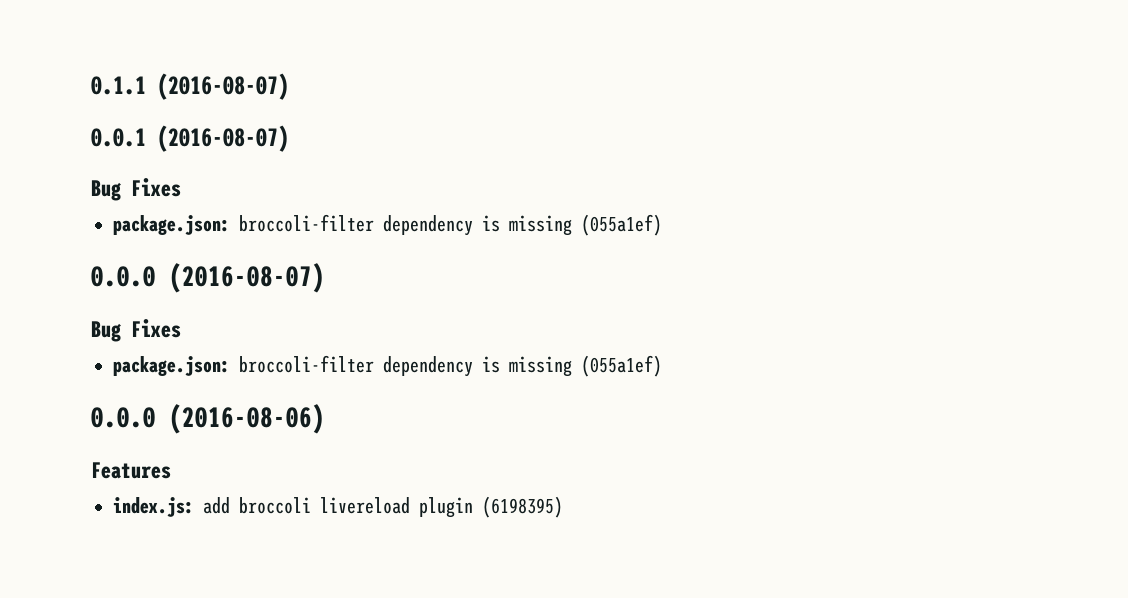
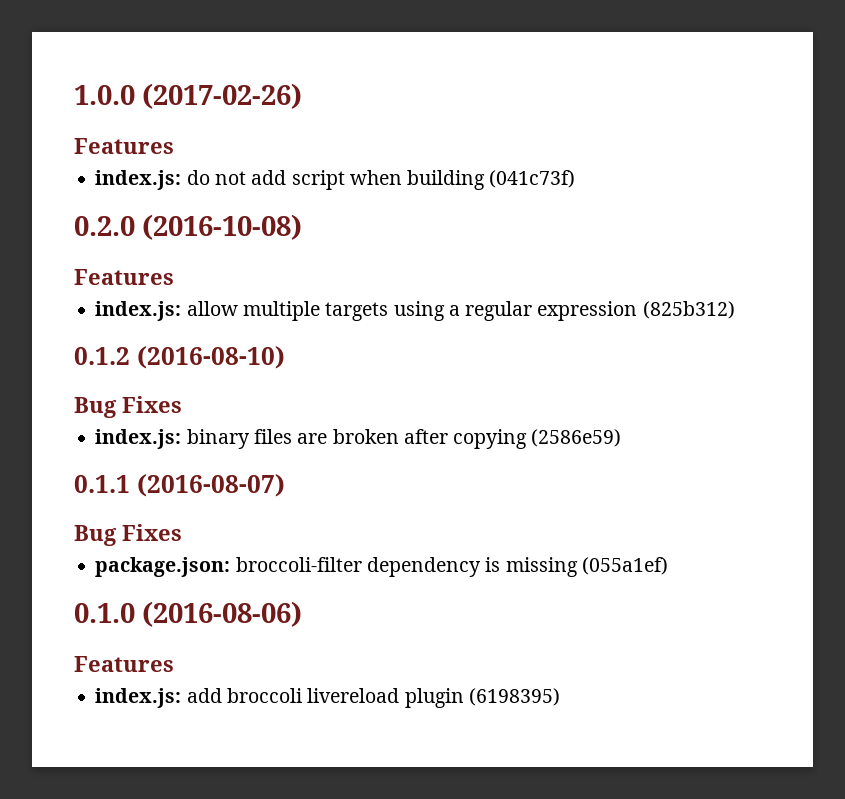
(91, 85) none -> [74,83,303,109] [74,138,174,154] [95,170,576,190] [74,214,303,240] [74,269,174,285] [95,301,735,321] [74,346,285,369] [74,396,182,418] [95,429,622,449] 1.0.0 (2017-02-26) // Features // index.js: do not add script when building (041c73f) // 0.2.0 (2016-10-08) // Features // index.js: allow multiple targets using a regular expression (825b312) // 0.1.2 (2016-08-10) // Bug Fixes // index.js: binary files are broken after copying (2586e59) //
[91,125,289,152] [91,178,181,201] [113,214,662,236] [91,263,325,293] [91,319,181,342] [113,355,662,377] [91,407,156,428] // 0.0.1 (2016-08-07) // Bug Fixes // package.json: broccoli-filter dependency is missing (055a1ef) // 0.0.0 (2016-08-07) // Bug Fixes // package.json: broccoli-filter dependency is missing (055a1ef) // 0.0.0 -> [74,524,182,546] [95,557,668,577] [74,603,135,623] // Bug Fixes // package.json: broccoli-filter dependency is missing (055a1ef) // 0.1.0

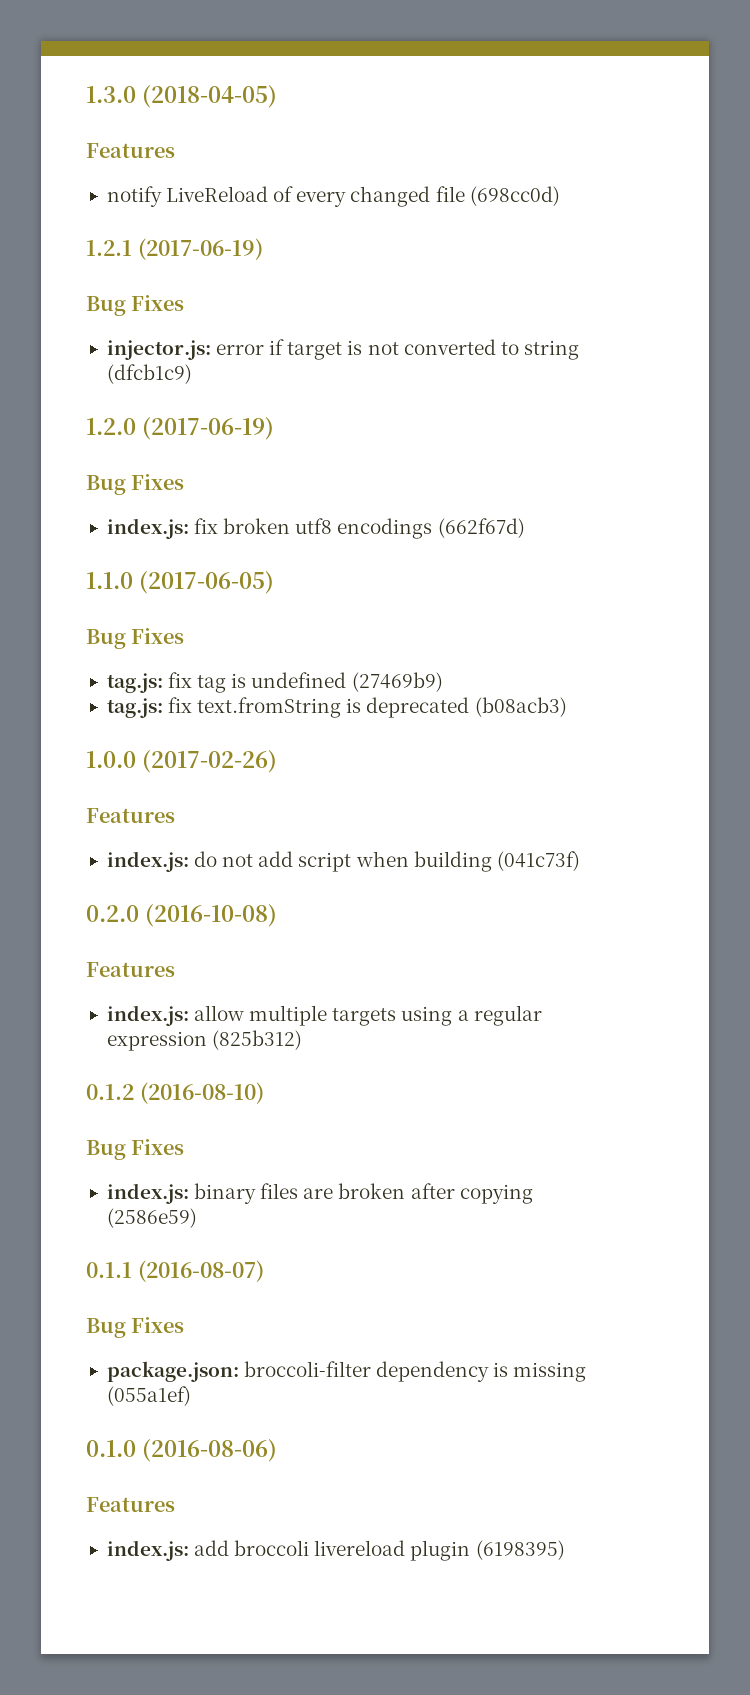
(74, 95) none -> [86,85,277,108] [86,143,175,158] [106,186,560,207] [86,238,263,260] [86,295,185,316] [106,339,579,360] [106,364,192,384] [86,417,274,440] [86,474,185,495] [106,518,525,539] [86,571,274,594] [86,628,185,649] [106,672,443,693] [106,697,567,718] 1.3.0 (2018-04-05) // Features // notify LiveReload of every changed file (698cc0d) // 1.2.1 (2017-06-19) // Bug Fixes // injector.js: error if target is not converted to string (dfcb1c9) // 1.2.0 (2017-06-19) // Bug Fixes // index.js: fix broken utf8 encodings (662f67d) // 1.1.0 (2017-06-05) // Bug Fixes // tag.js: fix tag is undefined (27469b9) // tag.js: fix text.fromString is deprecated (b08acb3) //

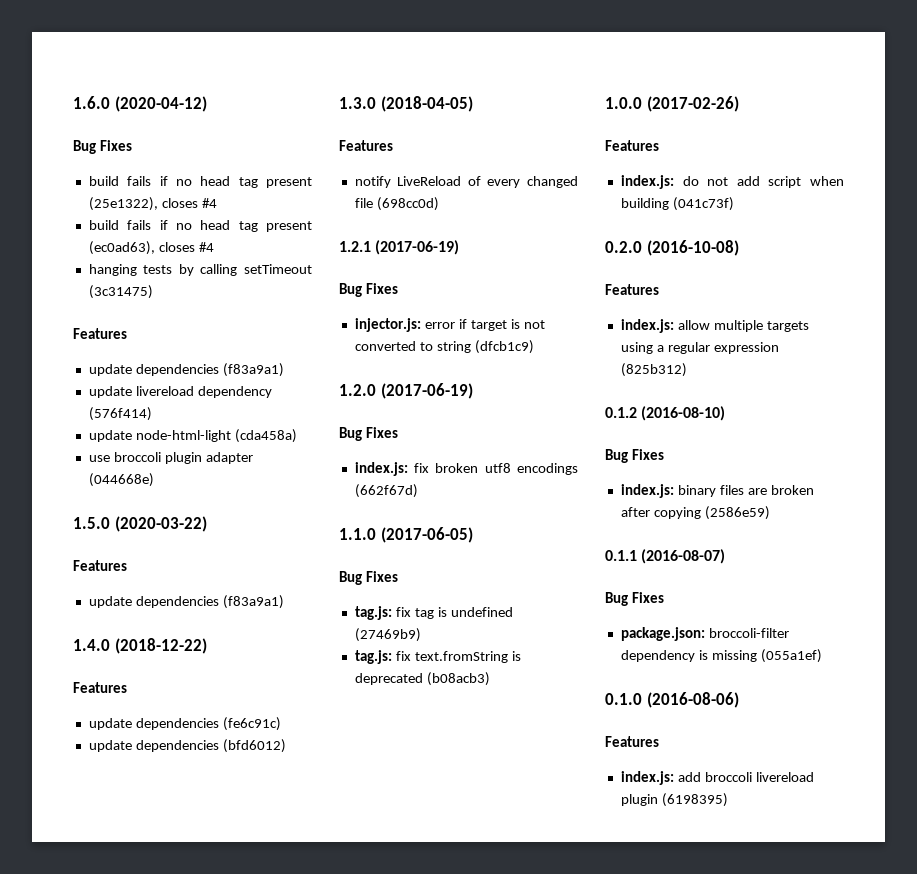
(86, 94) none -> [73,96,207,112] [73,140,133,154] [88,176,312,188] [88,197,217,211] [88,220,312,232] [88,241,214,255] [88,264,312,276] [88,285,153,299] [73,328,127,339] [88,363,284,377] [88,386,272,398] [88,407,152,421] [88,429,297,443] [88,452,253,464] [88,473,154,487] [73,516,207,532] [73,560,127,571] [88,595,284,609] [73,638,207,654] [73,682,127,693] [88,717,281,731] [88,739,286,753] 1.6.0 (2020-04-12) // Bug Fixes // build fails if no head tag present (25e1322), closes #4 // build fails if no head tag present (ec0ad63), closes #4 // hanging tests by calling setTimeout (3c31475) // Features // update dependencies (f83a9a1) // update livereload dependency (576f414) // update node-html-light (cda458a) // use broccoli plugin adapter (044668e) // 1.5.0 (2020-03-22) // Features // update dependencies (f83a9a1) // 1.4.0 (2018-12-22) // Features // update dependencies (fe6c91c) // update dependencies (bfd6012) //

